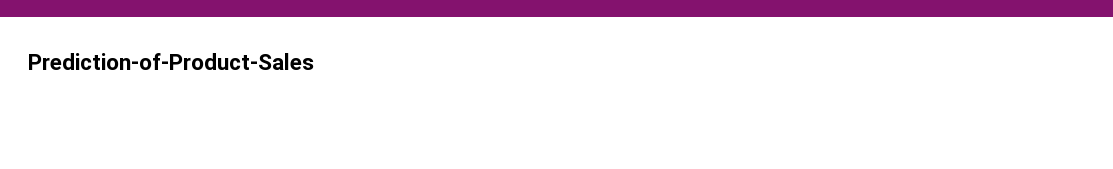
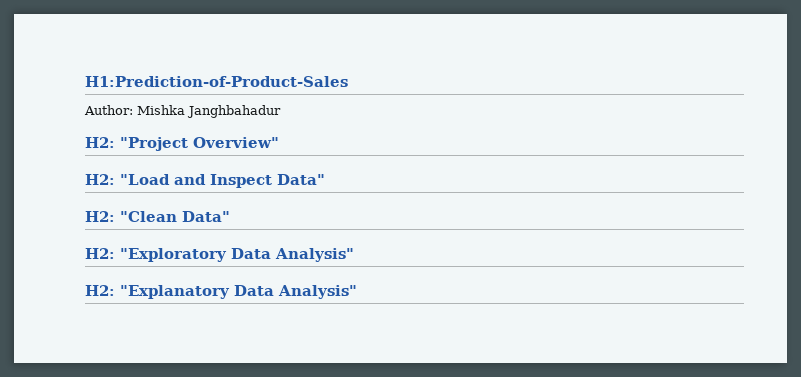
[28,53,314,70] Prediction-of-Product-Sales -> [85,76,348,87] [84,105,281,118] [85,137,279,151] [85,174,325,188] [85,211,230,222] [85,248,354,262] [85,285,357,299] H1:Prediction-of-Product-Sales // Author: Mishka Janghbahadur // H2: "Project Overview" // H2: "Load and Inspect Data" // H2: "Clean Data" // H2: "Exploratory Data Analysis" // H2: "Explanatory Data Analysis"

